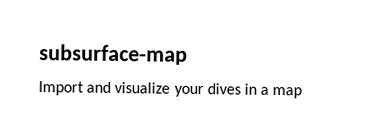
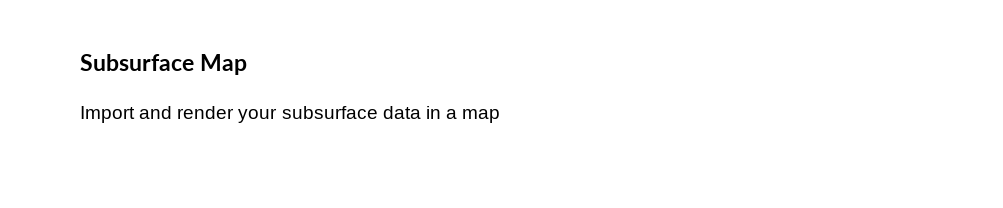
[39,44,188,65] subsurface-map -> [80,54,248,75] Subsurface Map
[114,81,241,98] visualize your dives -> [177,106,421,123] render your subsurface data

